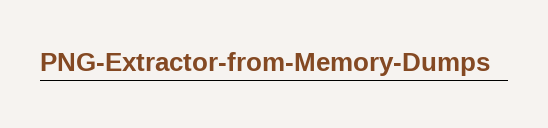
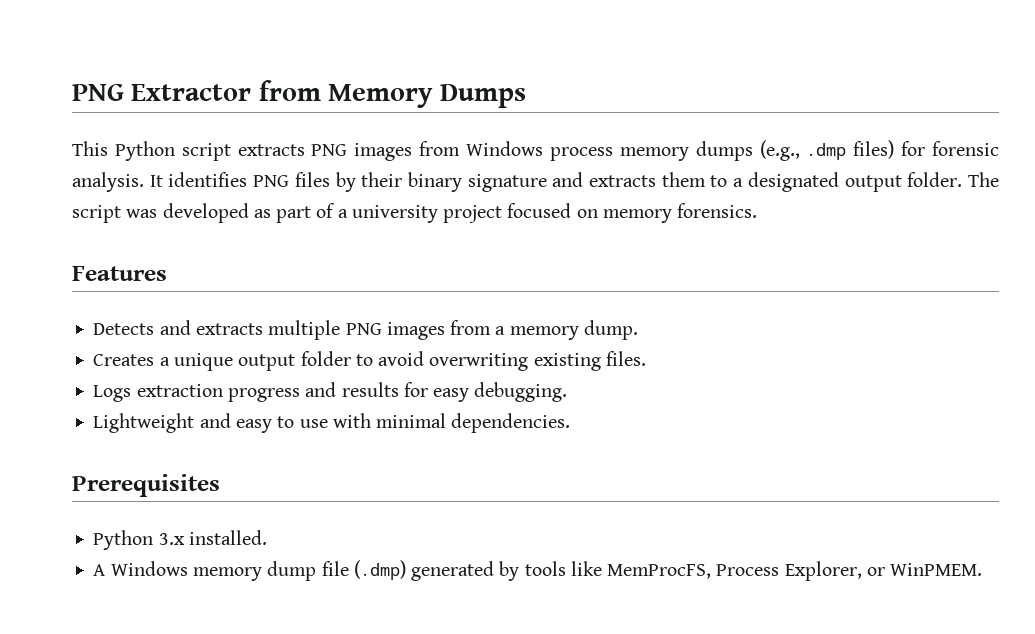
[40,52,490,76] PNG-Extractor-from-Memory-Dumps -> [72,80,526,108] [72,140,1000,161] [72,172,1000,192] [72,203,758,223] [72,266,167,281] [93,320,638,340] [93,351,646,371] [93,382,568,402] [93,413,571,433] [72,474,220,497] [93,530,267,550] [93,560,983,581] PNG Extractor from Memory Dumps // This Python script extracts PNG images from Windows process memory dumps (e.g., .dmp files) for forensic analysis. It identifies PNG files by their binary signature and extracts them to a designated output folder. The script was developed as part of a university project focused on memory forensics. // Features // Detects and extracts multiple PNG images from a memory dump. // Creates a unique output folder to avoid overwriting existing files. // Logs extraction progress and results for easy debugging. // Lightweight and easy to use with minimal dependencies. // Prerequisites // Python 3.x installed. // A Windows memory dump file (.dmp) generated by tools like MemProcFS, Process Explorer, or WinPMEM.

